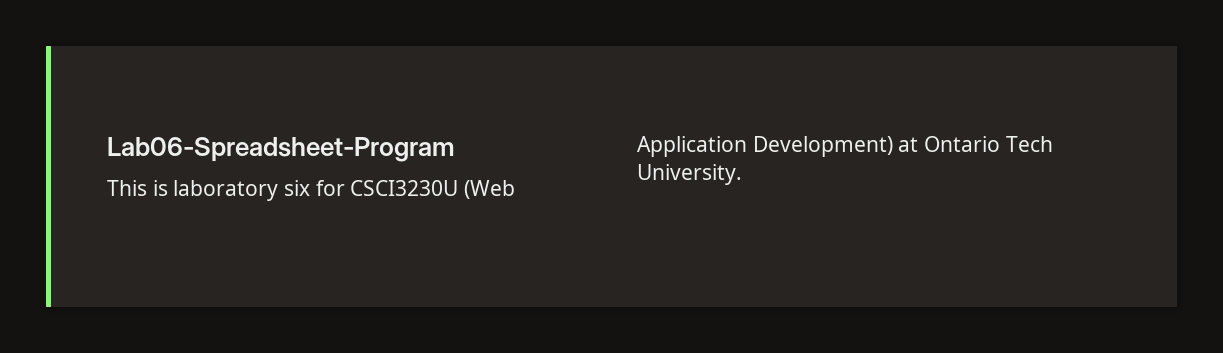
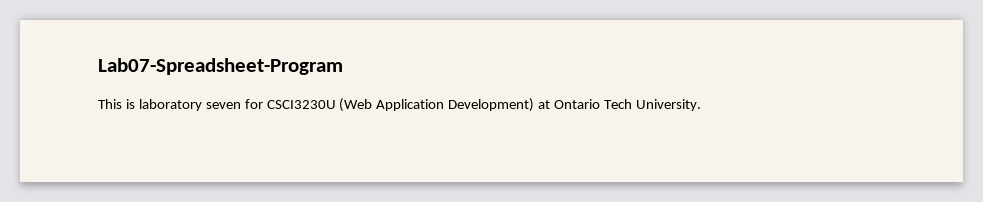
[107,137,455,162] Lab06-Spreadsheet-Program -> [98,58,343,75] Lab07-Spreadsheet-Program
[284,180,311,196] six -> [205,102,241,109] seven

